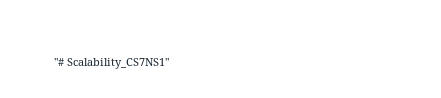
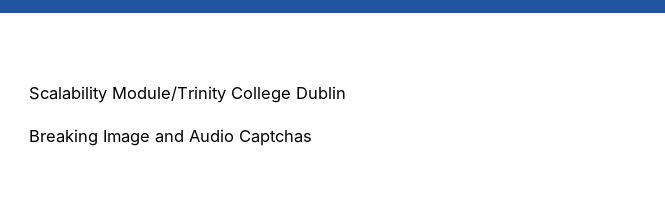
[54,58,169,69] "# Scalability_CS7NS1" -> [29,86,346,103] [29,129,312,146] Scalability Module/Trinity College Dublin // Breaking Image and Audio Captchas

